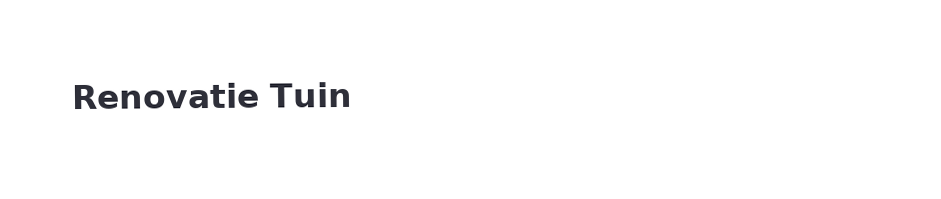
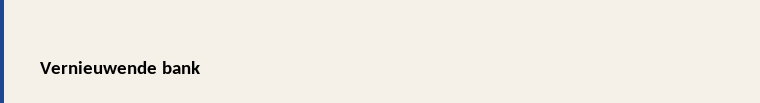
[71,81,353,110] Renovatie Tuin -> [40,61,201,74] Vernieuwende bank

